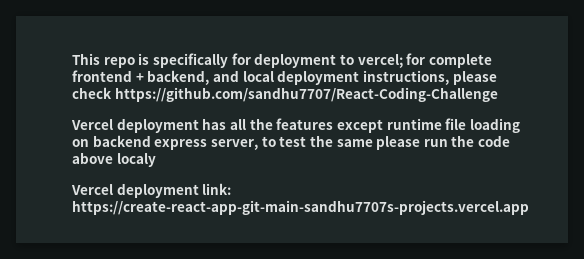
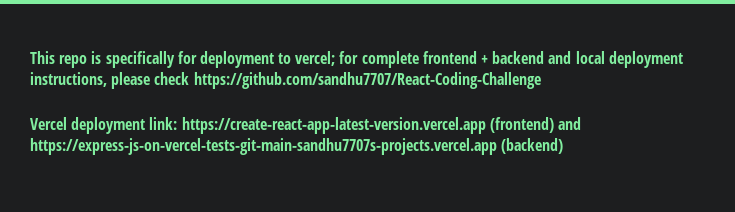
[147,70,210,85] backend, -> [492,51,545,64] backend
[202,118,520,133] [72,135,511,150] [72,152,156,167] [71,183,232,198] [72,200,529,215] has all the features except runtime file loading on backend express server, to test the same please run the code above localy // Vercel deployment link: https://create-react-app-git-main-sandhu7707s-projects.vercel.app -> [149,117,581,134] [30,138,564,155] link: https://create-react-app-latest-version.vercel.app (frontend) and https://express-js-on-vercel-tests-git-main-sandhu7707s-projects.vercel.app (backend)

